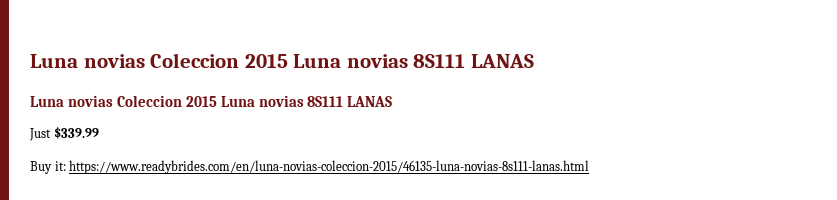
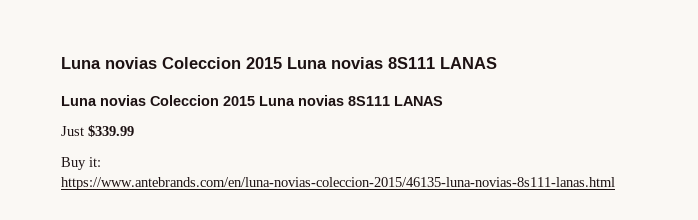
[69,160,590,174] https://www.readybrides.com/en/luna-novias-coleccion-2015/46135-luna-novias-8s111-lanas.html -> [61,177,615,190] https://www.antebrands.com/en/luna-novias-coleccion-2015/46135-luna-novias-8s111-lanas.html

